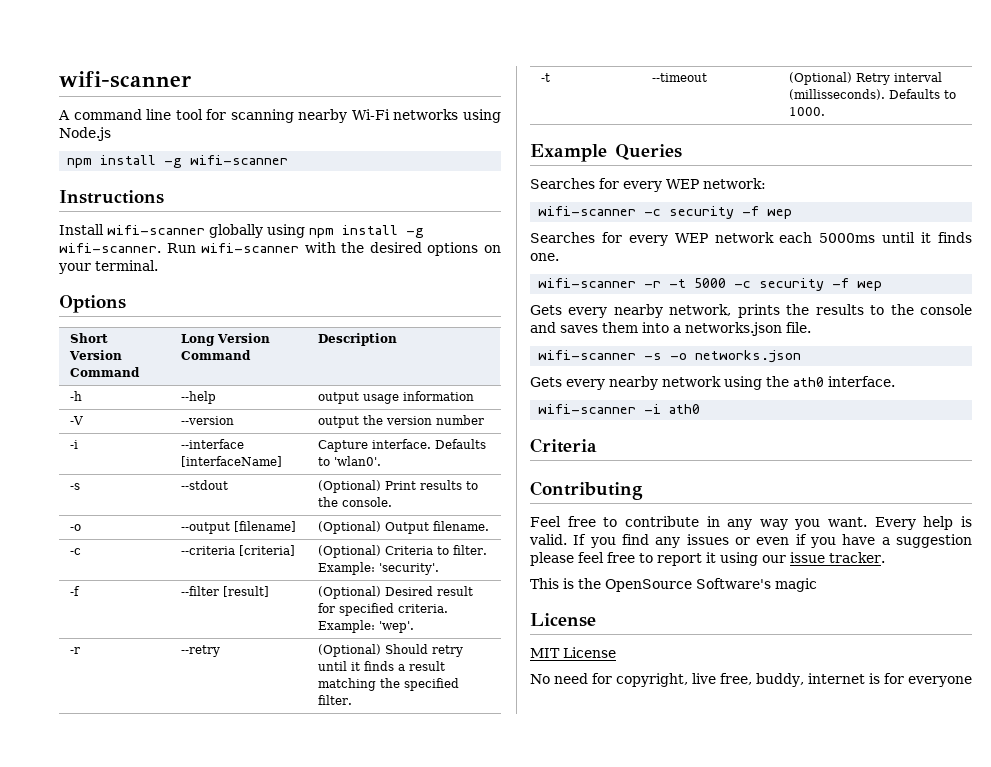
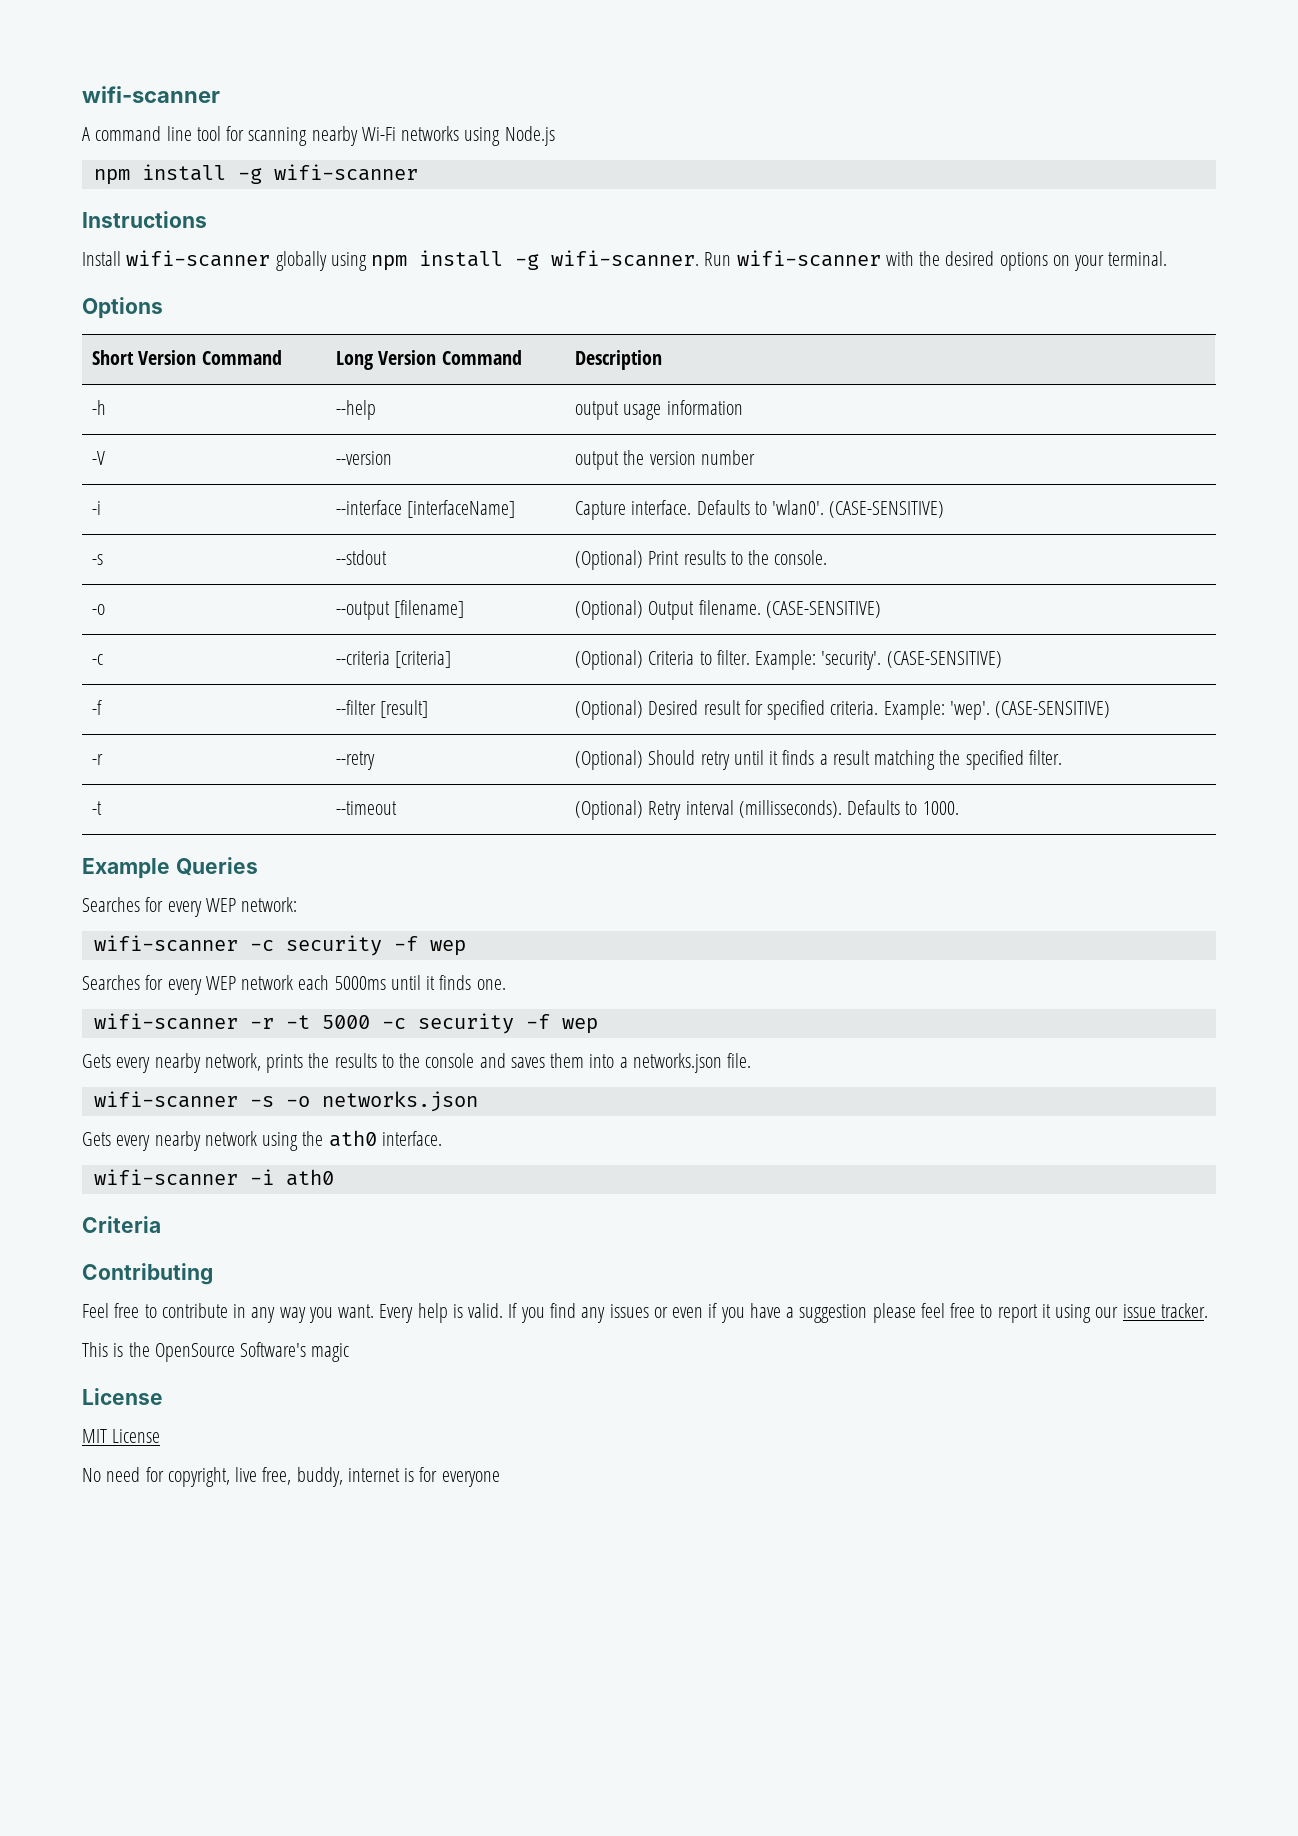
(381, 461) none -> [829,501,945,518] (CASE-SENSITIVE)
(489, 526) none -> [765,601,881,618] (CASE-SENSITIVE)
(439, 569) none -> [886,651,1002,668] (CASE-SENSITIVE)
(414, 627) none -> [995,701,1111,718] (CASE-SENSITIVE)

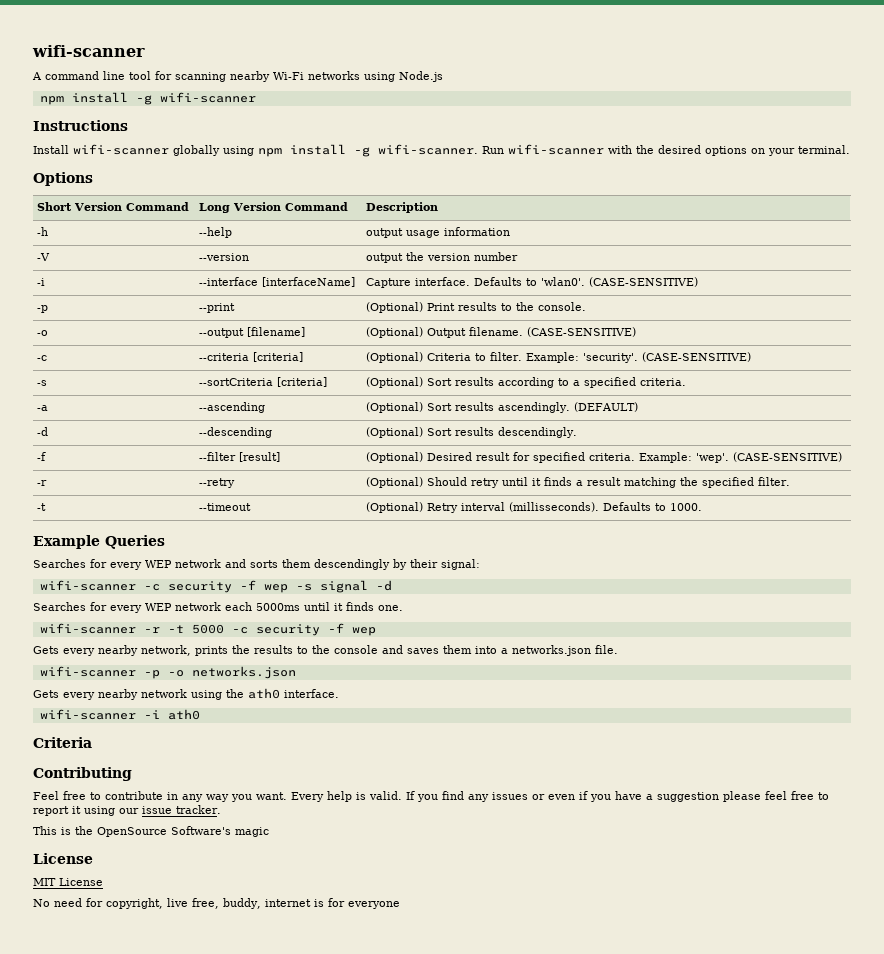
[92,554,104,565] [336,550,388,565] -s | --stdout -> [37,305,49,313] [199,303,236,313] -p | --print
(1002, 659) none -> [37,380,48,386] [199,377,328,387] [366,377,687,388] [37,405,49,411] [199,402,266,413] [366,402,639,413] [37,427,49,436] [199,427,273,438] [366,427,578,438] // -s | --sortCriteria [criteria] | (Optional) Sort results according to a specified criteria. // -a | --ascending | (Optional) Sort results ascendingly. (DEFAULT) // -d | --descending | (Optional) Sort results descendingly.
[241,897,298,912] network: -> [175,559,480,570] network and sorts them descendingly by their signal:
(466, 948) none -> [295,580,392,593] -s signal -d
[249,1096,274,1107] -s -> [143,670,160,679] -p

